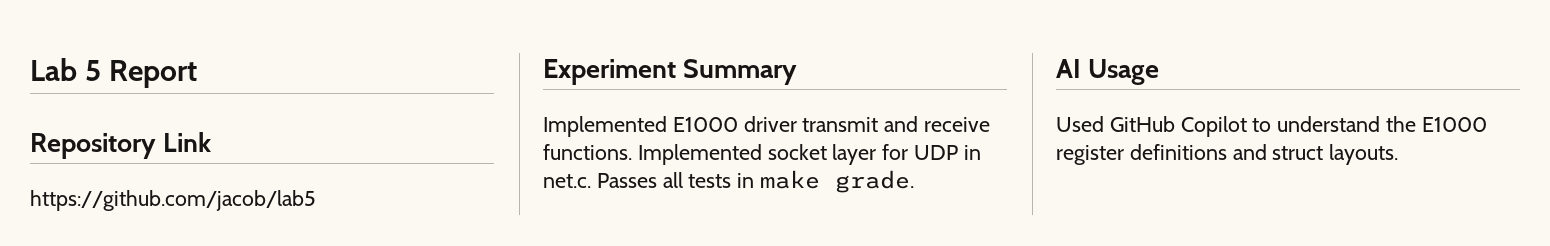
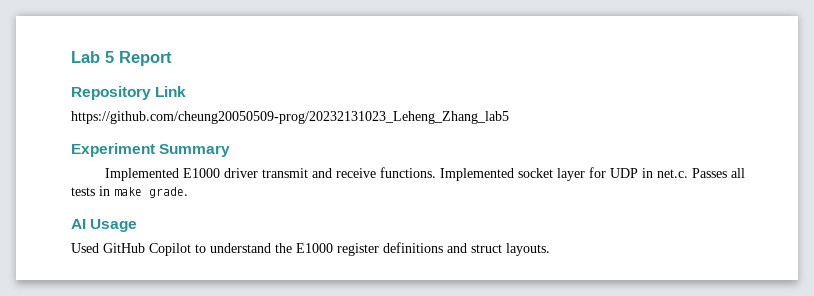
[30,190,316,211] https://github.com/jacob/lab5 -> [71,111,509,124] https://github.com/cheung20050509-prog/20232131023_Leheng_Zhang_lab5

